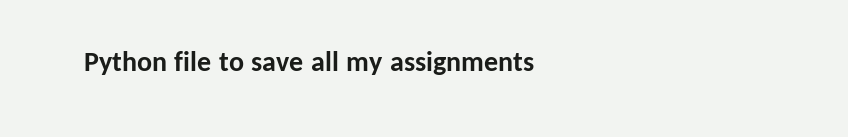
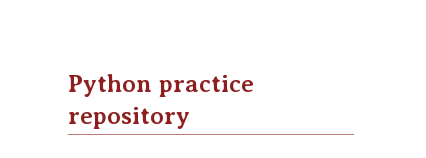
[174,51,534,75] file to save all my assignments -> [158,75,254,97] [68,107,190,129] practice repository

